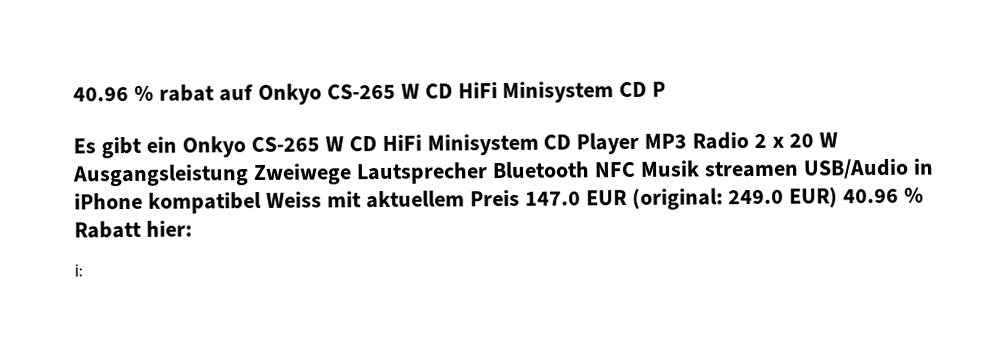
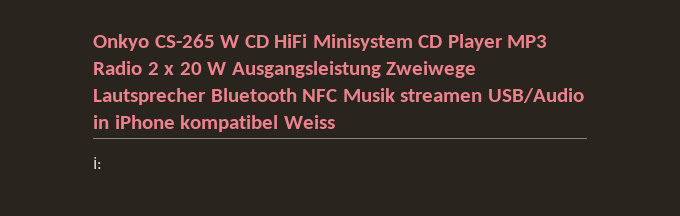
[73,81,667,105] [73,136,177,159] 40.96 % rabat auf Onkyo CS-265 W CD HiFi Minisystem CD P // Es gibt ein -> (93, 42) none
[326,186,925,210] [74,220,193,239] mit aktuellem Preis 147.0 EUR (original: 249.0 EUR) 40.96 % Rabatt hier: -> (335, 122) none

